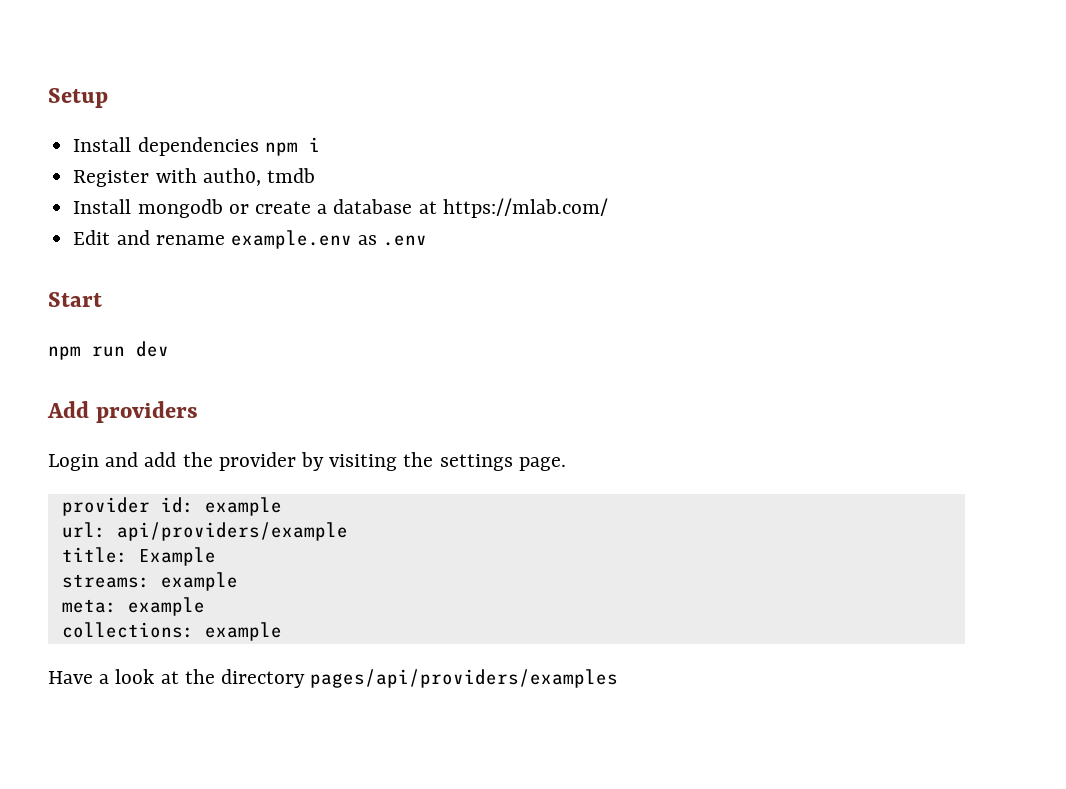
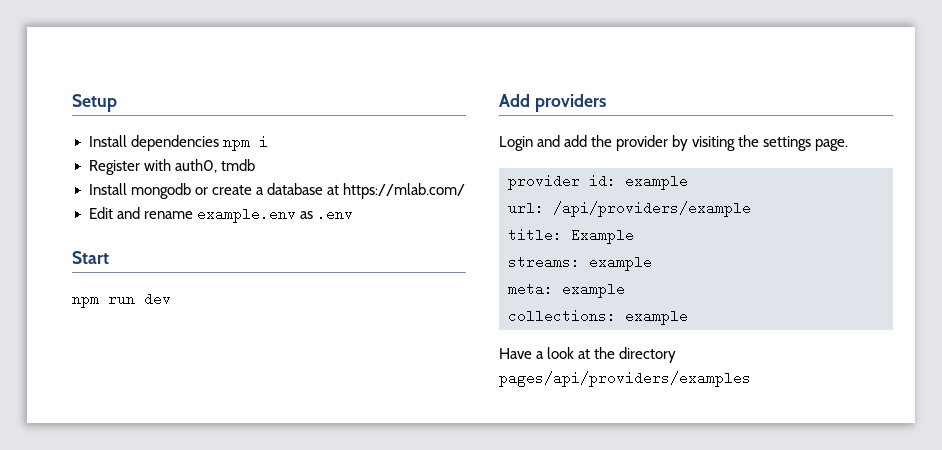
[116,522,348,541] api/providers/example -> [553,201,751,217] /api/providers/example

